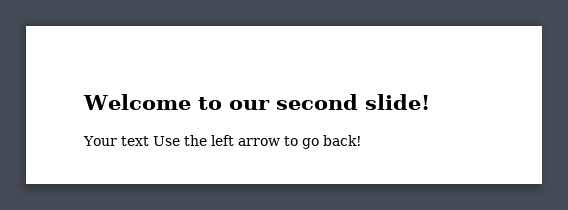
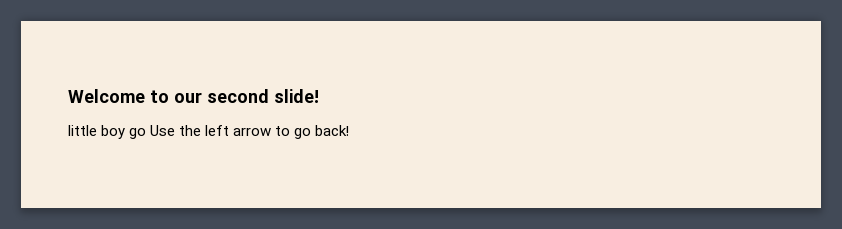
[83,136,149,146] Your text -> [68,125,147,139] little boy go

